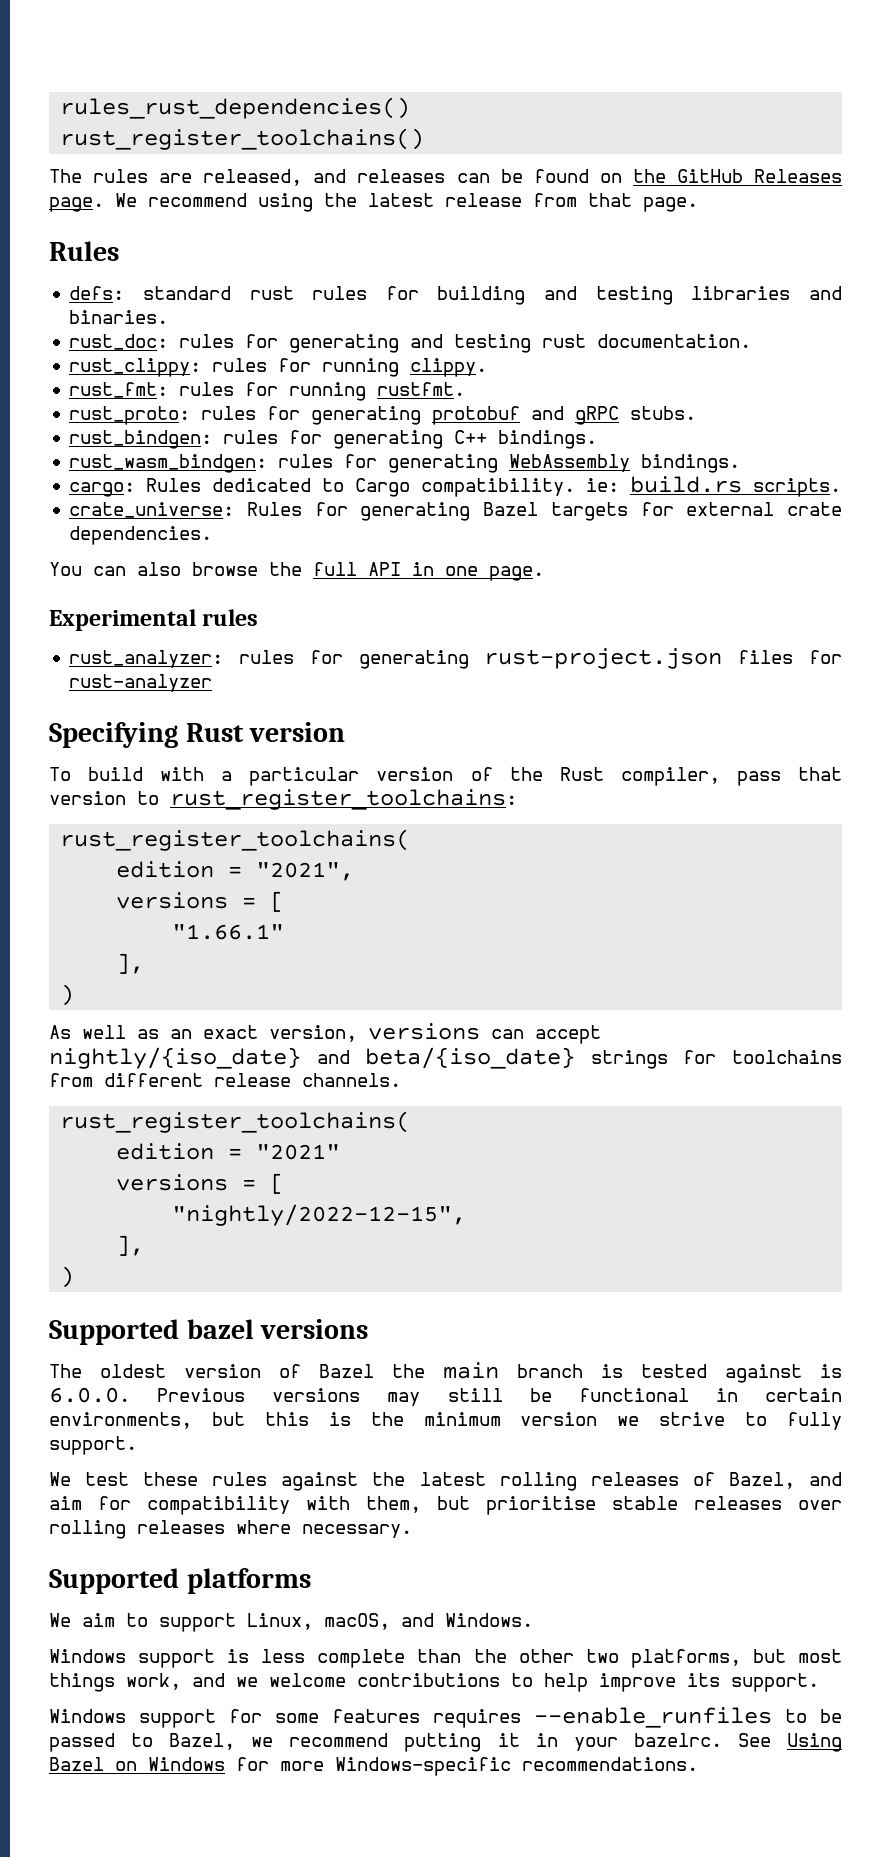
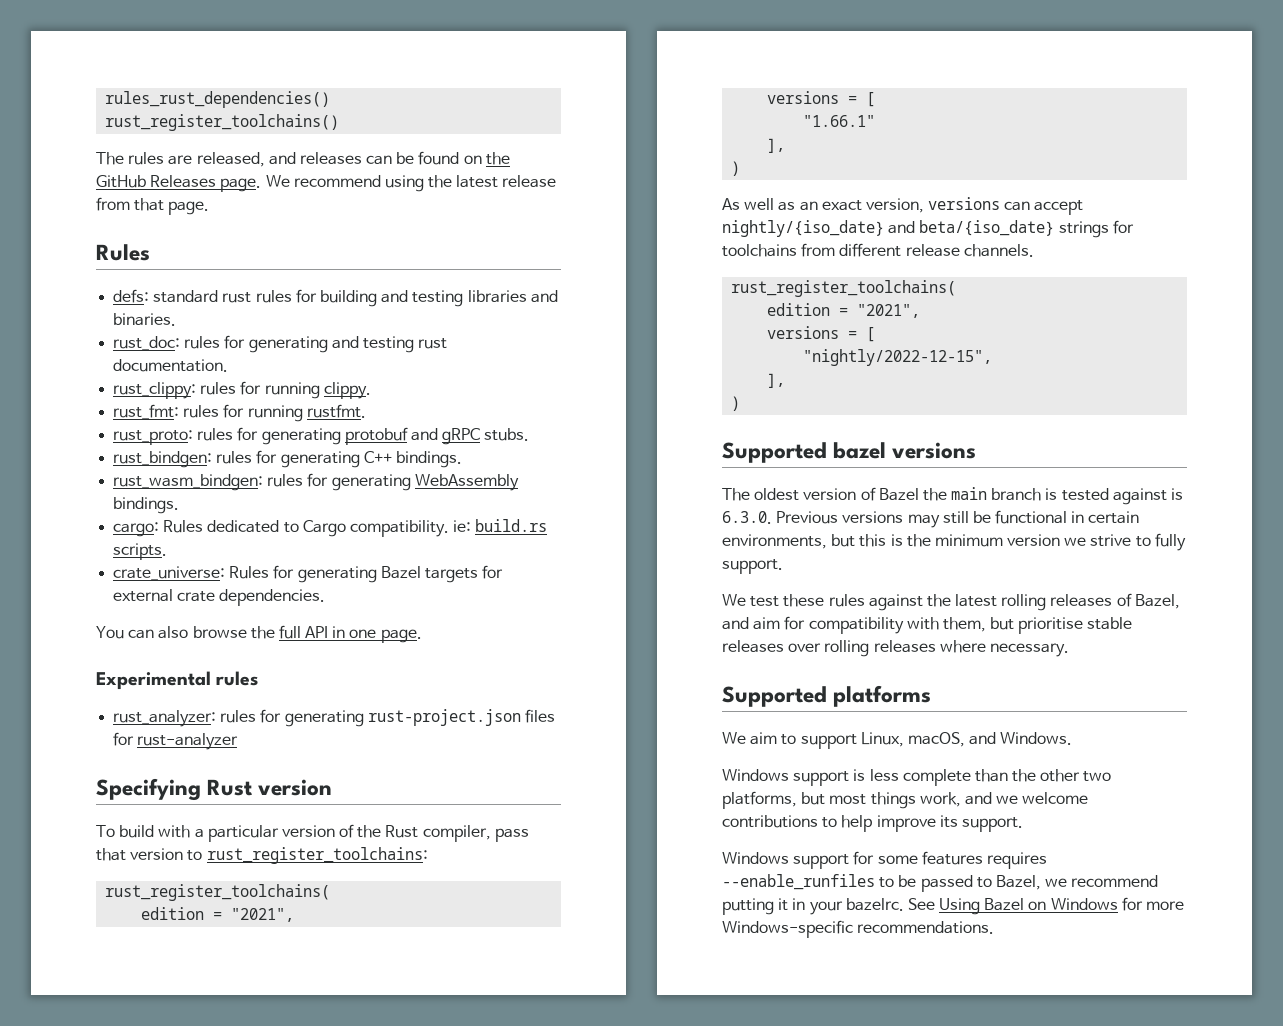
[256,1144,341,1160] "2021" -> [857,304,921,318] "2021",
[49,1387,130,1403] 6.0.0. -> [722,511,772,524] 6.3.0.

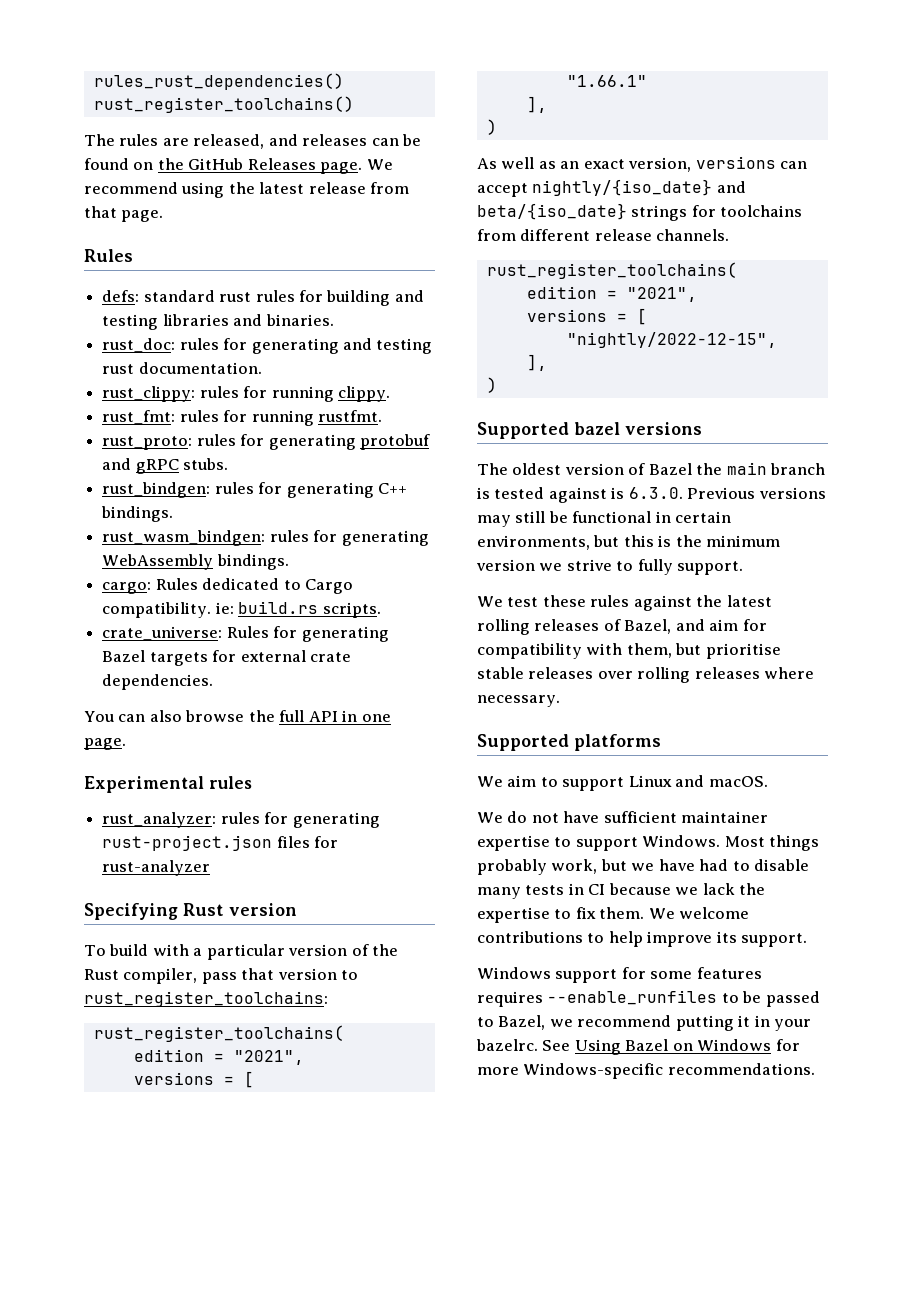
[860,732,1073,747] [722,769,1112,786] [722,791,1019,809] Linux, macOS, and Windows. // Windows support is less complete than the other two platforms, but most things work, and we -> [628,775,768,787] [477,811,769,823] [477,835,820,851] [477,859,810,875] [477,883,766,899] [477,907,675,923] Linux and macOS. // We do not have sufficient maintainer expertise to support Windows. Most things probably work, but we have had to disable many tests in CI because we lack the expertise to fix them. We

